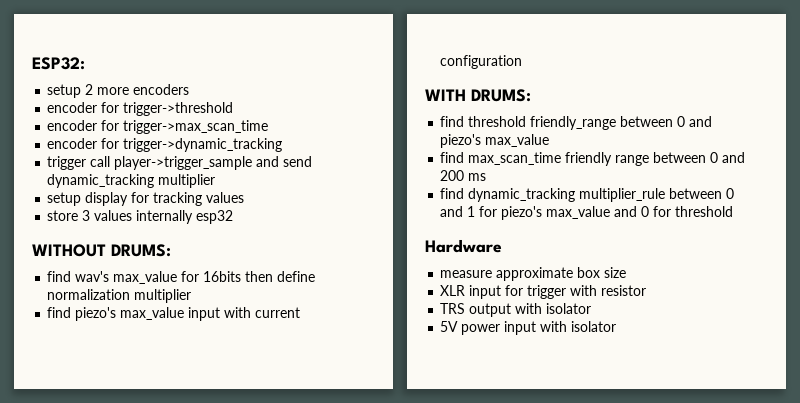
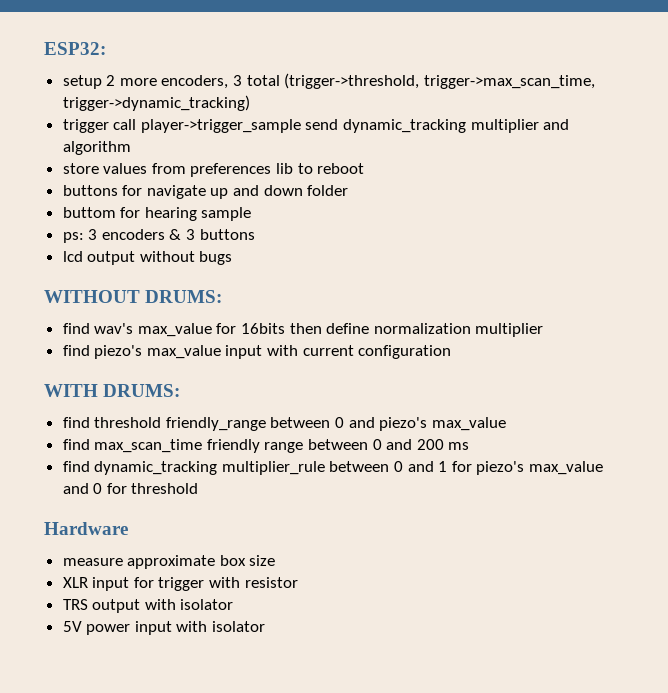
[133,84,190,95] [47,102,234,116] [47,120,269,134] [47,138,283,152] encoders // encoder for trigger->threshold // encoder for trigger->max_scan_time // encoder for trigger->dynamic_tracking -> [161,73,595,89] [62,95,250,111] encoders, 3 total (trigger->threshold, trigger->max_scan_time, trigger->dynamic_tracking)
[256,156,280,167] and -> (301, 126) none
[47,192,245,206] [47,210,234,224] // setup display for tracking values // store 3 values internally esp32 -> [543,119,570,130] [62,141,131,155] [62,163,365,177] [62,185,349,199] [62,207,252,221] [62,229,255,243] [62,251,233,265] and algorithm // store values from preferences lib to reboot // buttons for navigate up and down folder // buttom for hearing sample // ps: 3 encoders & 3 buttons // lcd output without bugs

